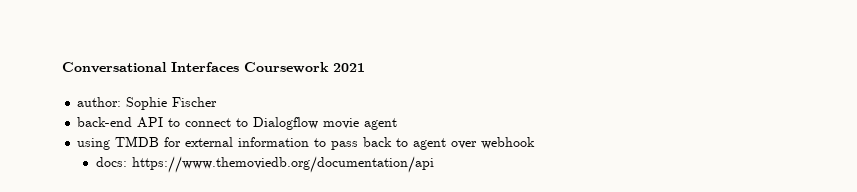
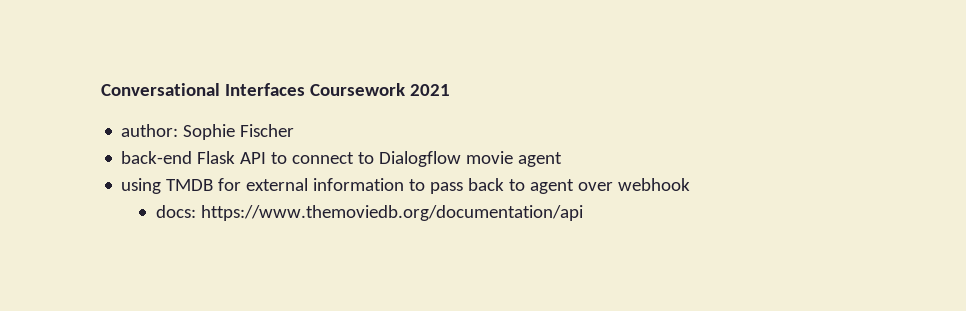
(133, 122) none -> [197,151,236,164] Flask

